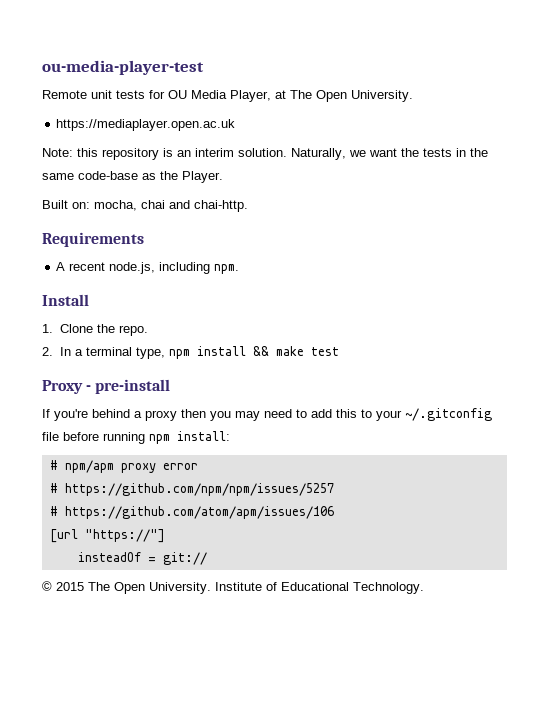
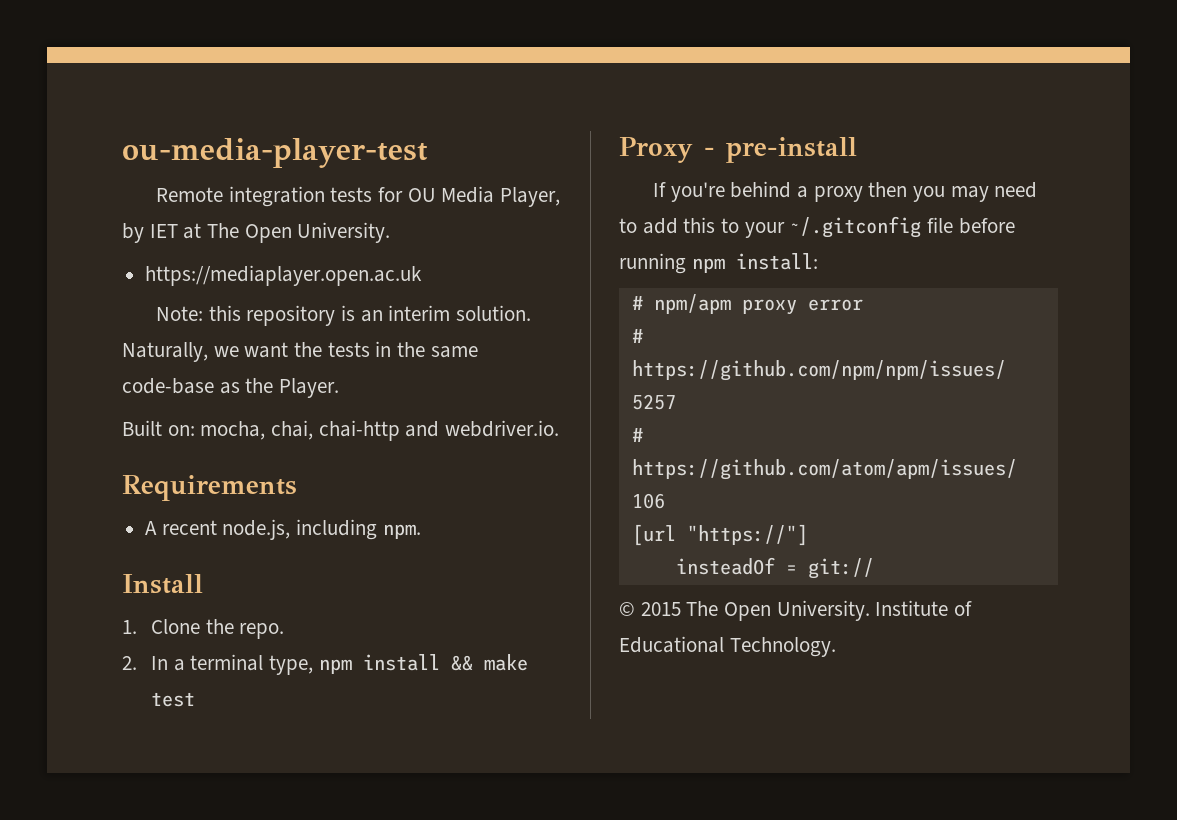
[91,90,112,99] unit -> [228,186,325,207] integration
(271, 96) none -> [122,223,178,243] by IET
[141,200,248,212] chai and chai-http. -> [271,420,560,441] chai, chai-http and webdriver.io.

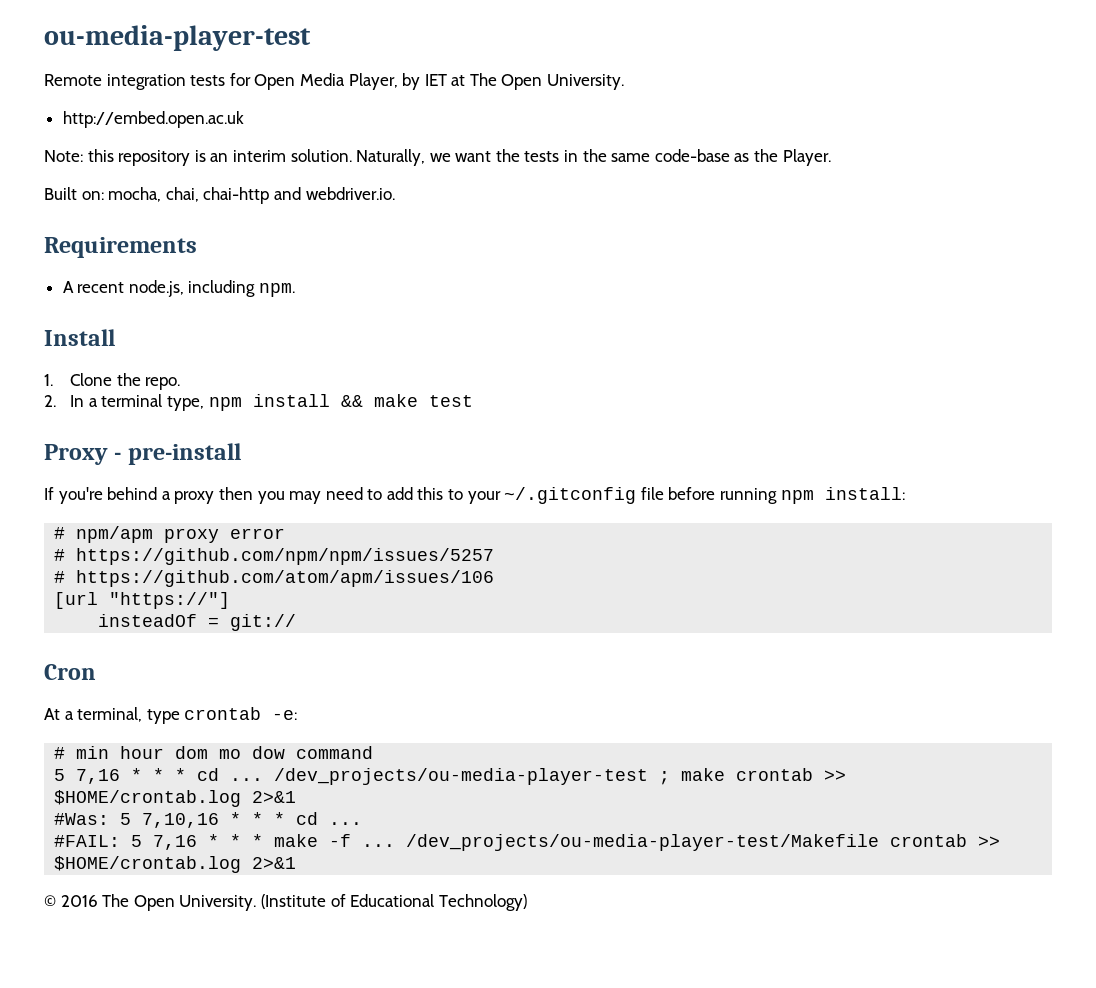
[407,188,436,202] OU -> [254,74,296,90] Open
[145,265,423,286] https://mediaplayer.open.ac.uk -> [62,111,244,128] http://embed.open.ac.uk
(874, 568) none -> [44,664,96,680] [44,707,298,724] [54,746,374,759] [54,768,847,785] [54,790,297,807] [54,812,363,828] [54,834,1001,851] [54,856,297,873] // Cron // At a terminal, type crontab -e: // # min hour dom mo dow command // 5 7,16 * * * cd ... /dev_projects/ou-media-player-test ; make crontab >> $HOME/crontab.log 2>&1 // #Was: 5 7,10,16 * * * cd ... // #FAIL: 5 7,16 * * * make -f ... /dev_projects/ou-media-player-test/Makefile crontab >> $HOME/crontab.log 2>&1
[640,600,949,621] 2015 The Open University. Institute -> [60,894,326,911] 2016 The Open University. (Institute
[729,637,836,657] Technology. -> [438,894,527,911] Technology)

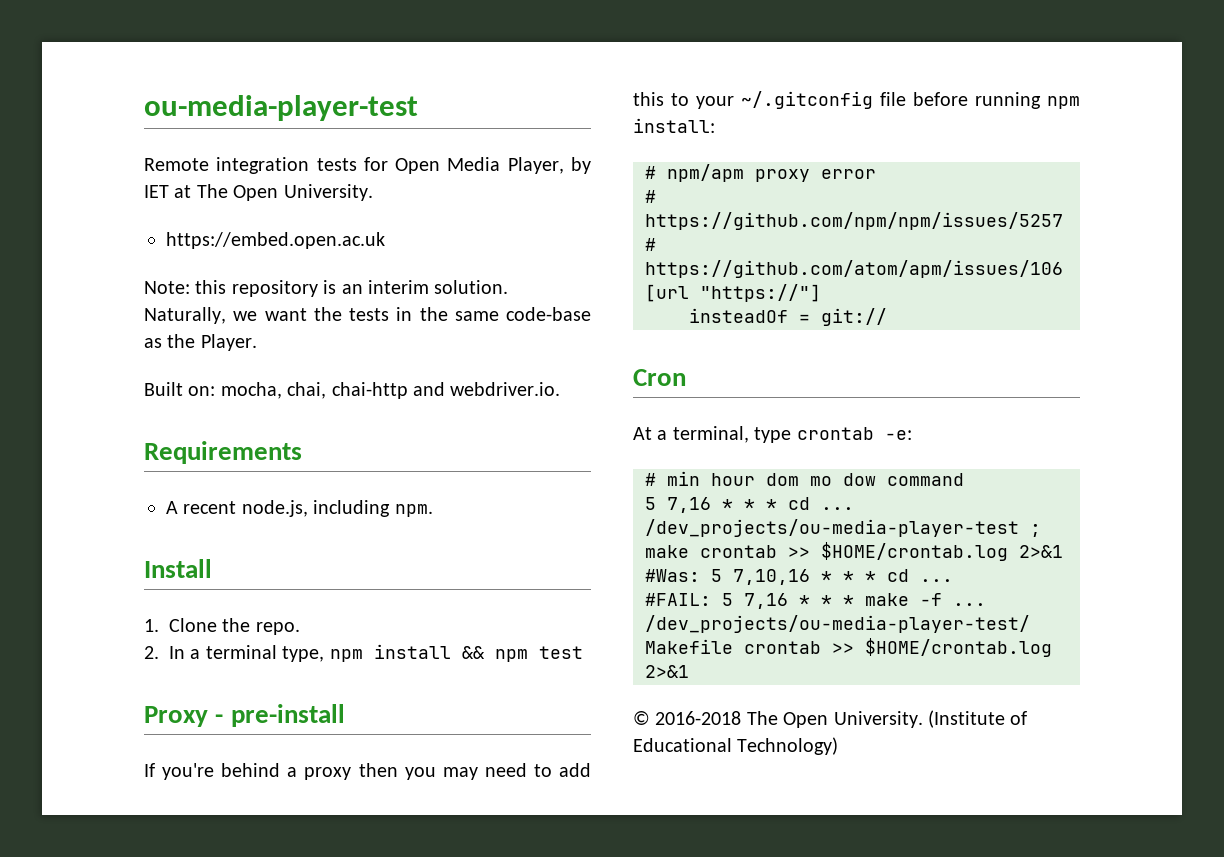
[62,111,244,128] http://embed.open.ac.uk -> [166,232,385,249] https://embed.open.ac.uk
[373,394,418,407] make -> [494,649,528,662] npm
[60,895,98,907] 2016 -> [655,711,742,725] 2016-2018

